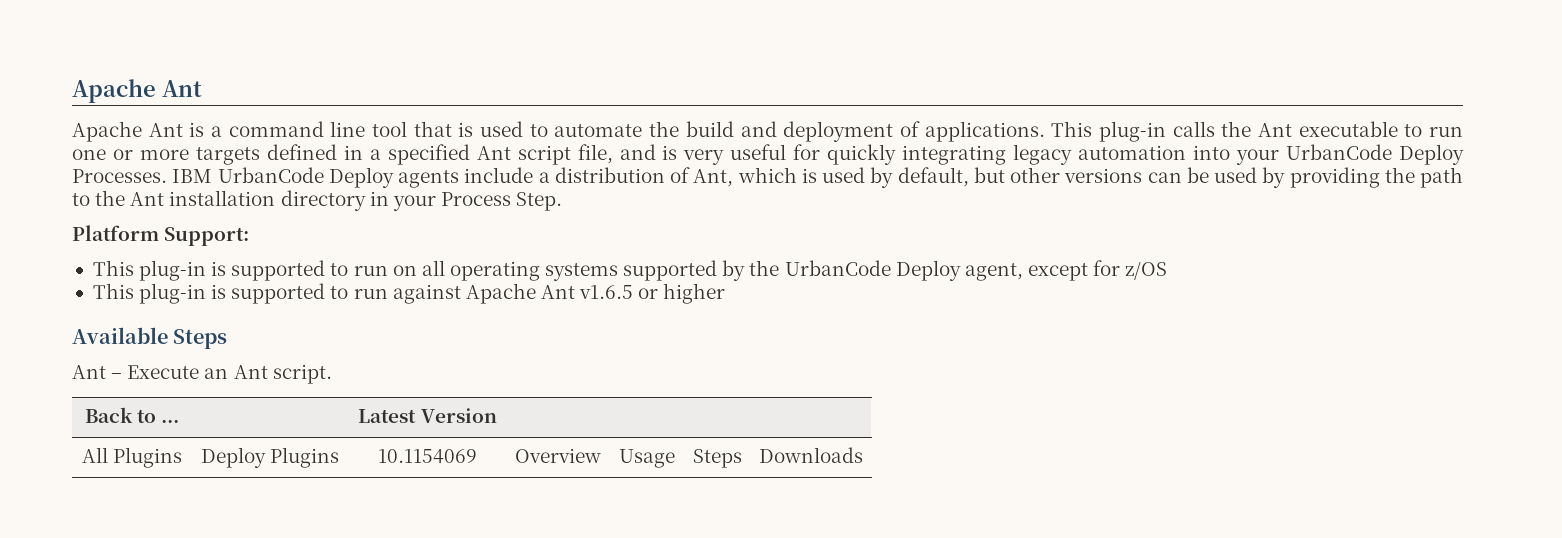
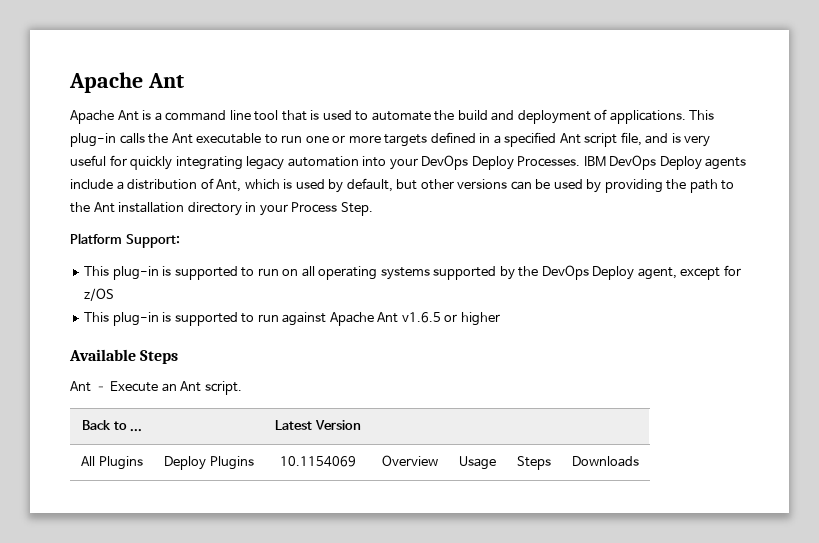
[1286,144,1393,160] UrbanCode -> [421,155,469,170] DevOps
[217,167,324,183] UrbanCode -> [609,155,657,170] DevOps
[784,260,891,276] UrbanCode -> [541,265,589,280] DevOps

